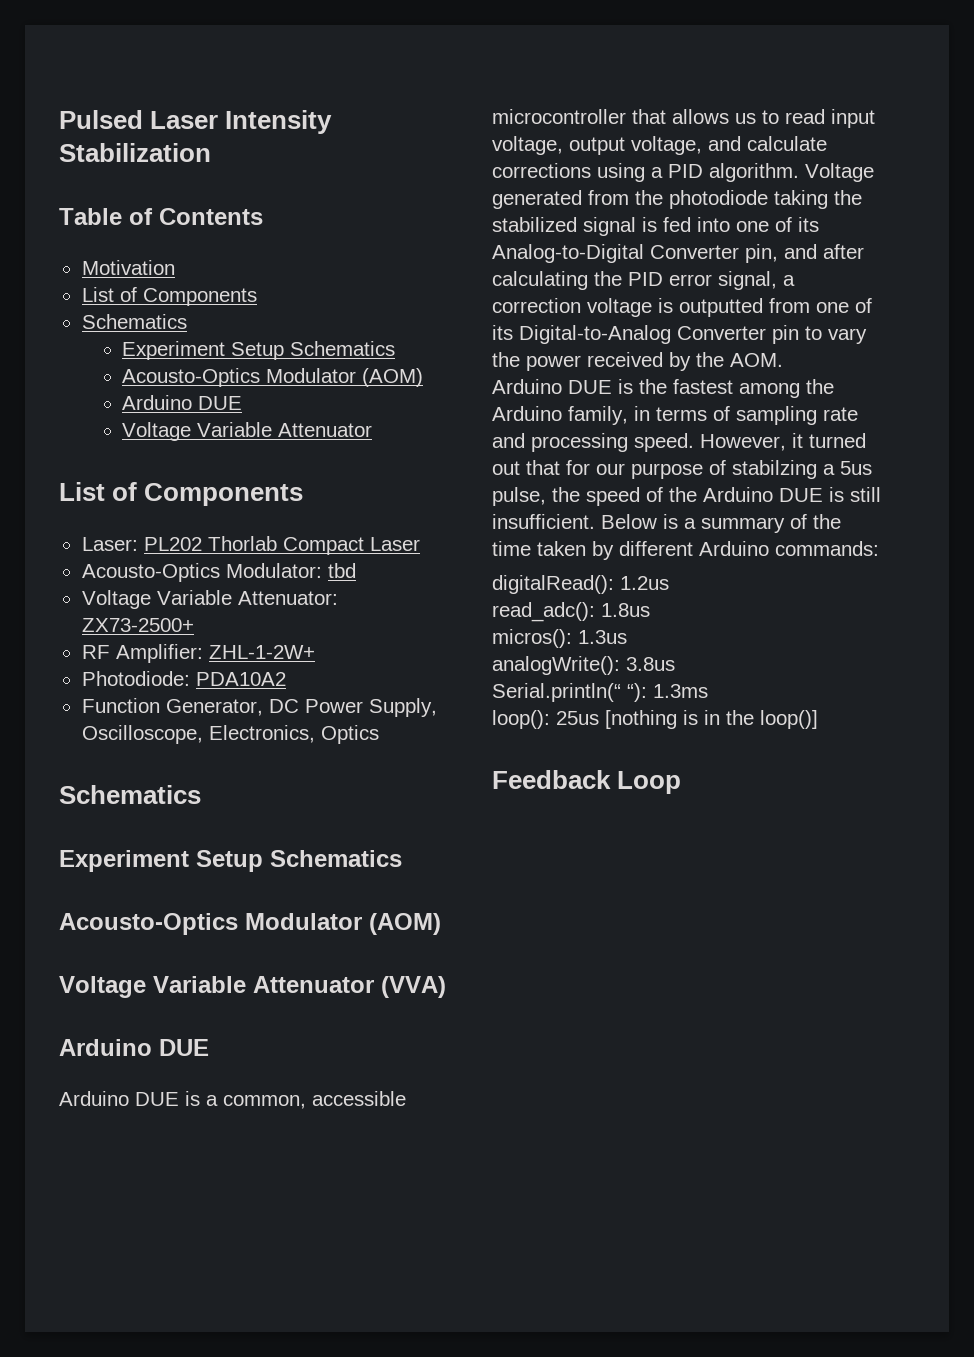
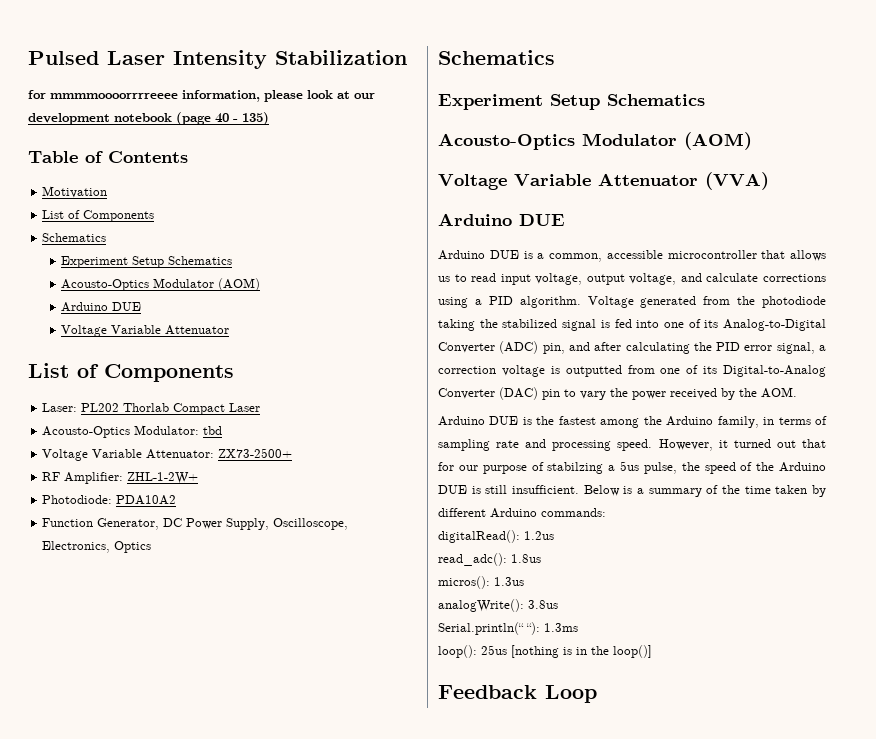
(211, 152) none -> [28,90,375,102] [28,112,269,125] // for mmmmoooorrrreeee information, please look at our development notebook (page 40 - 135)
(739, 252) none -> [499,341,539,354] (ADC)
(766, 333) none -> [499,387,538,400] (DAC)

